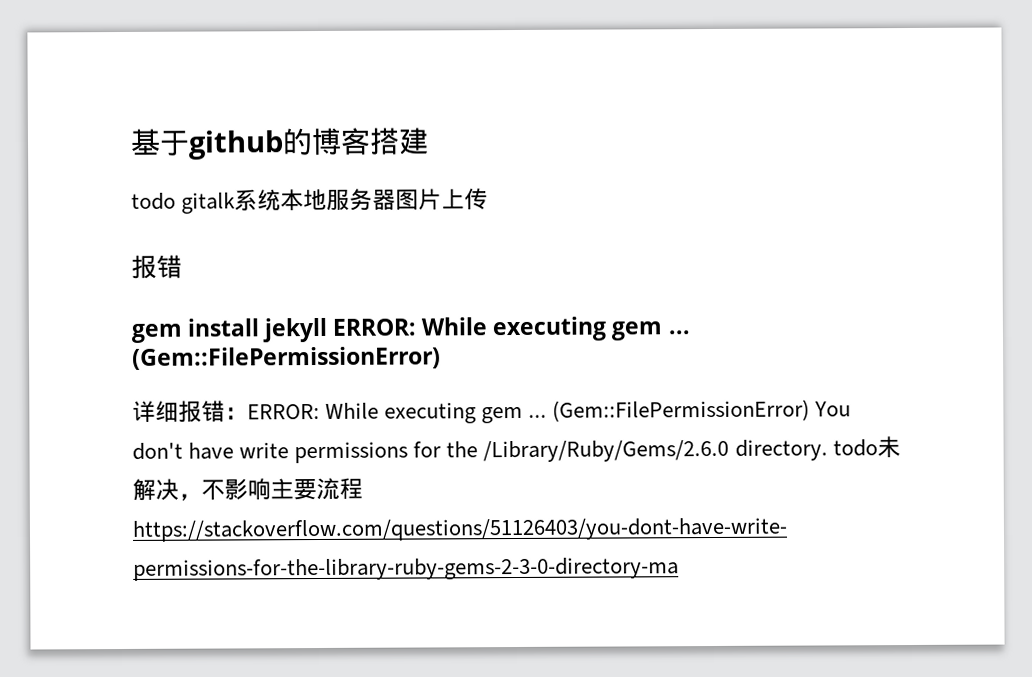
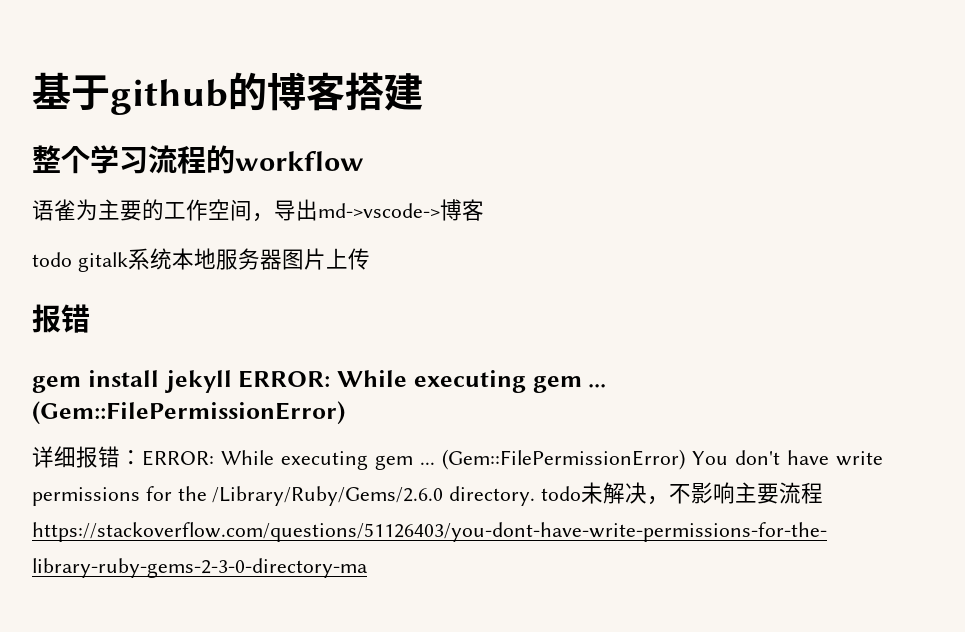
(429, 141) none -> [32,145,364,174] [32,199,484,222] // 整个学习流程的workflow // 语雀为主要的工作空间，导出md->vscode->博客

